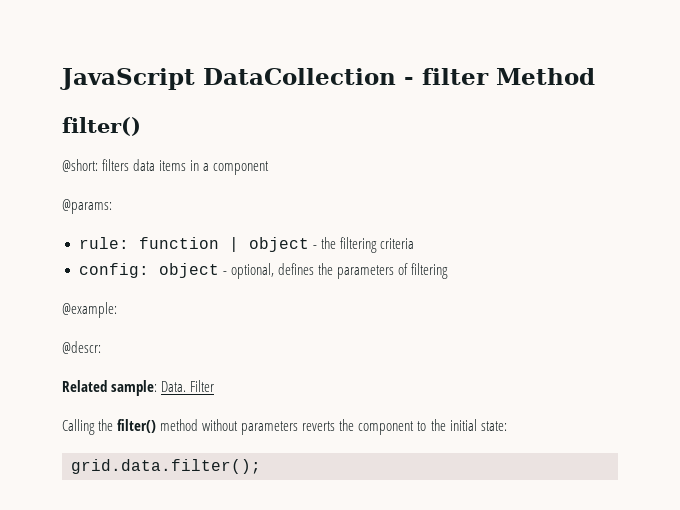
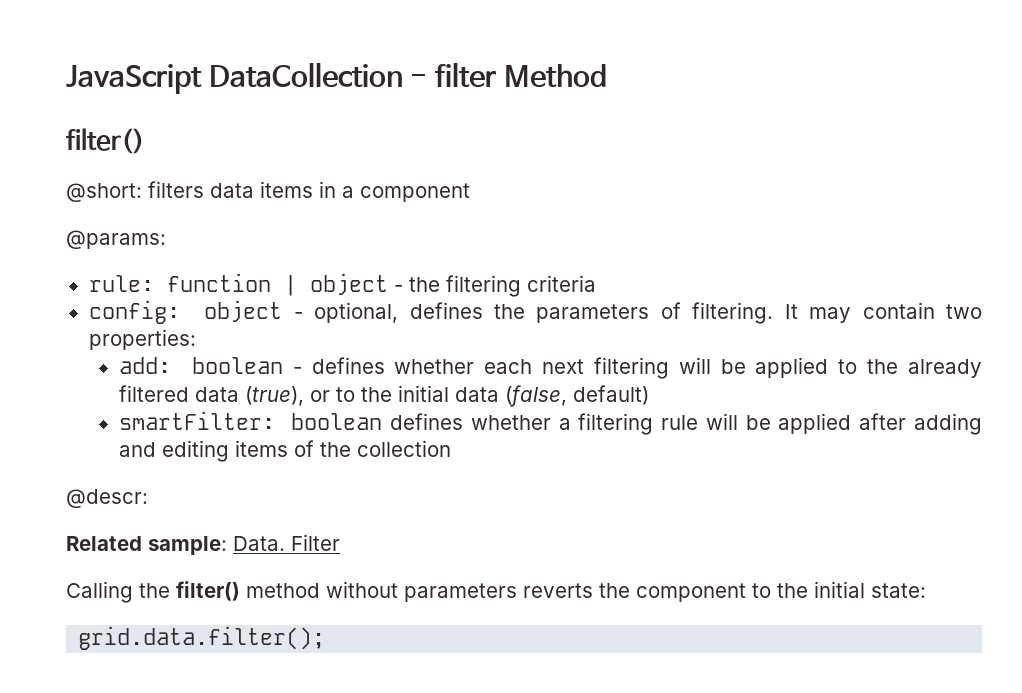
[410,263,448,279] [62,302,117,318] filtering // @example: -> [692,302,982,324] [88,329,196,350] [118,357,982,379] [118,385,649,407] [118,411,982,435] [118,440,451,462] filtering. It may contain two properties: // add: boolean - defines whether each next filtering will be applied to the already filtered data (true), or to the initial data (false, default) // smartFilter: boolean defines whether a filtering rule will be applied after adding and editing items of the collection

